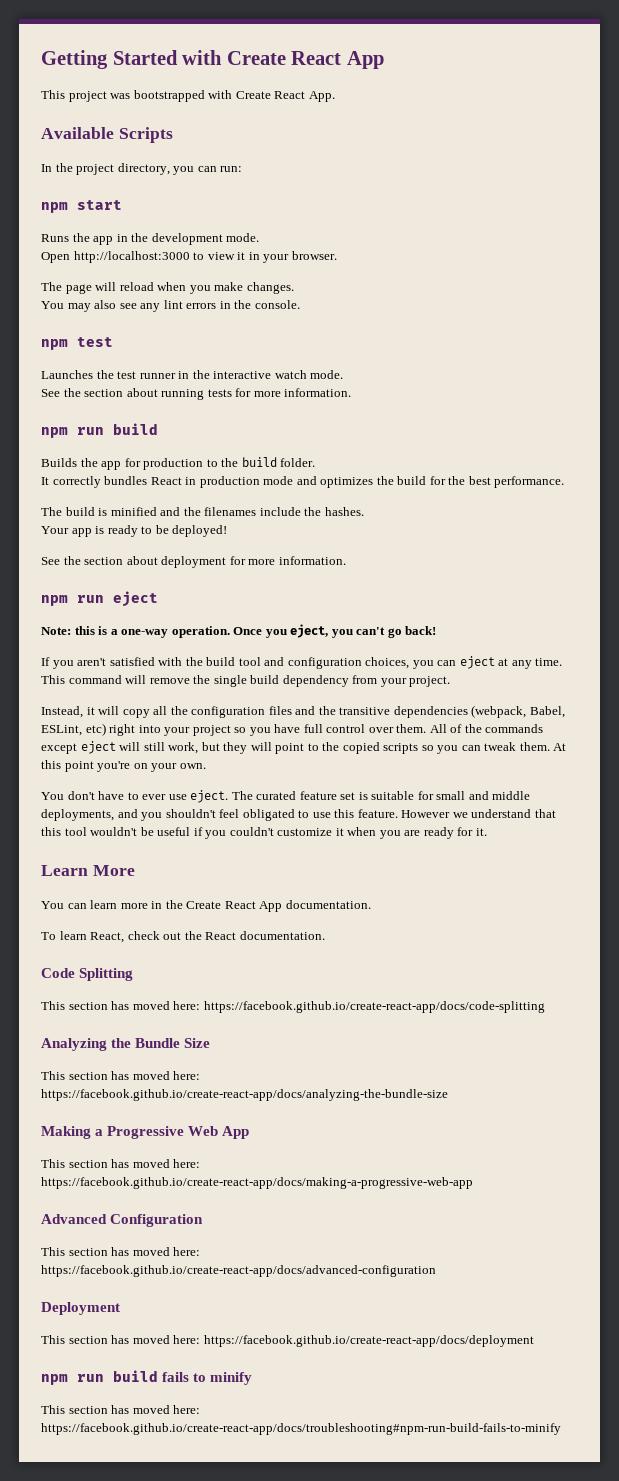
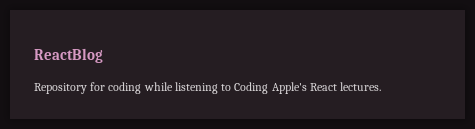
[41,50,384,69] [41,90,335,102] [41,127,173,143] [41,163,243,175] [41,200,122,213] [41,233,260,245] [41,251,337,263] [41,282,294,294] [41,300,300,312] [41,337,113,350] [41,370,344,379] [41,388,352,400] [41,423,158,438] [41,457,316,470] [41,476,565,488] [41,507,364,516] [41,525,228,537] [41,556,346,568] [41,591,158,607] [41,624,437,638] [41,656,563,669] [41,675,451,687] [41,705,565,718] [41,723,544,736] [41,741,567,754] [41,760,206,772] [41,790,531,803] [41,809,556,821] [41,827,487,839] [41,865,135,876] [41,900,371,912] [41,931,325,943] [41,968,134,981] [41,1001,545,1013] [41,1038,211,1051] [41,1071,201,1080] [41,1089,448,1101] [41,1126,250,1139] [41,1159,201,1168] [41,1177,473,1189] [41,1214,204,1227] [41,1247,201,1256] [41,1265,436,1277] [41,1302,120,1315] [41,1335,534,1347] [41,1370,253,1385] [41,1405,201,1414] [41,1423,561,1435] Getting Started with Create React App // This project was bootstrapped with Create React App. // Available Scripts // In the project directory, you can run: // npm start // Runs the app in the development mode. // Open http://localhost:3000 to view it in your browser. // The page will reload when you make changes. // You may also see any lint errors in the console. // npm test // Launches the test runner in the interactive watch mode. // See the section about running tests for more information. // npm run build // Builds the app for production to the build folder. // It correctly bundles React in production mode and optimizes the build for the best performance. // The build is minified and the filenames include the hashes. // Your app is ready to be deployed! // See the section about deployment for more information. // npm run eject // Note: this is a one-way operation. Once you eject, you can't go back! // If you aren't satisfied with the build tool and configuration choices, you can eject at any time. This command will remove the single build dependency from your project. // Instead, it will copy all the configuration files and the transitive dependencies (webpack, Babel, ESLint, etc) right into your project so you have full control over them. All of the commands except eject will still work, but they will point to the copied scripts so you can tweak them. At this point you're on your own. // You don't have to ever use eject. The curated feature set is suitable for small and middle deployments, and you shouldn't feel obligated to use this feature. However we understand that this tool wouldn't be useful if you couldn't customize it when you are ready for it. // Learn More // You can learn more in the Create React App documentation. // To learn React, check out the React documentation. // Code Splitting // This section has moved here: https://facebook.github.io/create-react-app/docs/code-splitting // Analyzing the Bundle Size // This section has moved here: https://facebook.github.io/create-react-app/docs/analyzing-the-bundle-size // Making a Progressive Web App // This section has moved here: https://facebook.github.io/create-react-app/docs/making-a-progressive-web-app // Advanced Configuration // This section has moved here: https://facebook.github.io/create-react-app/docs/advanced-configuration // Deployment // This section has moved here: https://facebook.github.io/create-react-app/docs/deployment // npm run build fails to minify // This section has moved here: https://facebook.github.io/create-react-app/docs/troubleshooting#npm-run-build-fails-to-minify -> [34,48,103,63] [34,82,382,94] ReactBlog // Repository for coding while listening to Coding Apple's React lectures.

